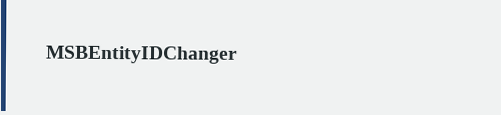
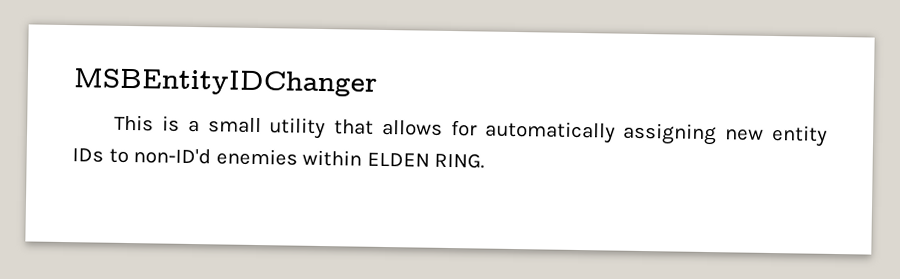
(238, 54) none -> [114,114,828,147] [72,148,486,169] // This is a small utility that allows for automatically assigning new entity IDs to non-ID'd enemies within ELDEN RING.

